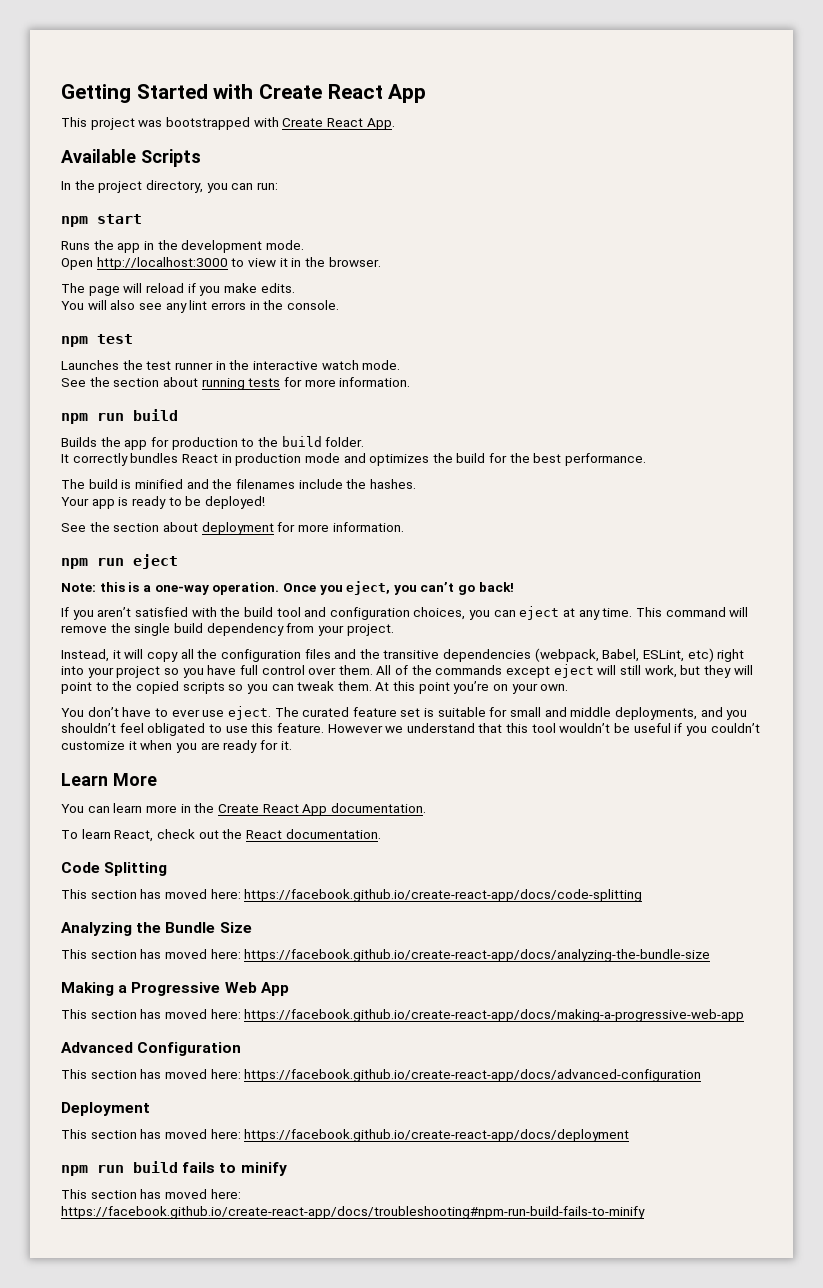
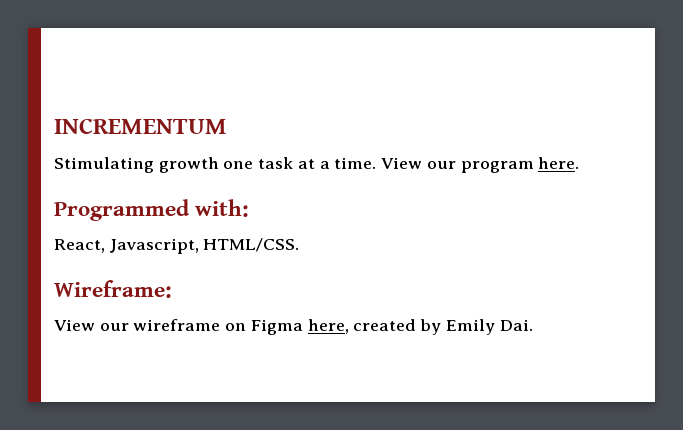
[61,84,427,103] [61,117,395,130] [61,149,201,167] [61,180,278,193] [61,214,142,227] [61,240,304,253] [61,257,381,270] [61,283,295,296] [61,300,339,313] [61,334,133,347] [61,360,401,370] [61,377,411,390] [61,409,178,424] [61,436,365,450] [61,453,647,466] [61,479,416,489] [61,496,265,509] [61,522,404,535] [61,554,178,569] [61,581,514,595] [61,606,749,620] [61,623,394,636] [61,648,745,662] [61,664,753,678] [61,681,569,694] [61,706,748,720] [61,723,760,736] [61,740,292,753] [61,773,157,786] [61,803,426,816] [61,829,381,842] [61,862,168,876] [61,889,643,902] [61,922,252,936] [61,949,711,962] [61,982,289,996] [61,1009,745,1022] [61,1042,242,1056] [61,1069,702,1082] [61,1102,150,1116] [61,1129,630,1142] [61,1161,287,1176] [61,1189,241,1199] [61,1206,645,1219] Getting Started with Create React App // This project was bootstrapped with Create React App. // Available Scripts // In the project directory, you can run: // npm start // Runs the app in the development mode. // Open http://localhost:3000 to view it in the browser. // The page will reload if you make edits. // You will also see any lint errors in the console. // npm test // Launches the test runner in the interactive watch mode. // See the section about running tests for more information. // npm run build // Builds the app for production to the build folder. // It correctly bundles React in production mode and optimizes the build for the best performance. // The build is minified and the filenames include the hashes. // Your app is ready to be deployed! // See the section about deployment for more information. // npm run eject // Note: this is a one-way operation. Once you eject, you can’t go back! // If you aren’t satisfied with the build tool and configuration choices, you can eject at any time. This command will remove the single build dependency from your project. // Instead, it will copy all the configuration files and the transitive dependencies (webpack, Babel, ESLint, etc) right into your project so you have full control over them. All of the commands except eject will still work, but they will point to the copied scripts so you can tweak them. At this point you’re on your own. // You don’t have to ever use eject. The curated feature set is suitable for small and middle deployments, and you shouldn’t feel obligated to use this feature. However we understand that this tool wouldn’t be useful if you couldn’t customize it when you are ready for it. // Learn More // You can learn more in the Create React App documentation. // To learn React, check out the React documentation. // Code Splitting // This section has moved here: https://facebook.github.io/create-react-app/docs/code-splitting // Analyzing the Bundle Size // This section has moved here: https://facebook.github.io/create-react-app/docs/analyzing-the-bundle-size // Making a Progressive Web App // This section has moved here: https://facebook.github.io/create-react-app/docs/making-a-progressive-web-app // Advanced Configuration // This section has moved here: https://facebook.github.io/create-react-app/docs/advanced-configuration // Deployment // This section has moved here: https://facebook.github.io/create-react-app/docs/deployment // npm run build fails to minify // This section has moved here: https://facebook.github.io/create-react-app/docs/troubleshooting#npm-run-build-fails-to-minify -> [54,118,227,134] [54,157,580,173] [54,199,250,221] [54,238,300,254] [54,280,172,298] [54,319,533,335] INCREMENTUM // Stimulating growth one task at a time. View our program here. // Programmed with: // React, Javascript, HTML/CSS. // Wireframe: // View our wireframe on Figma here, created by Emily Dai.

